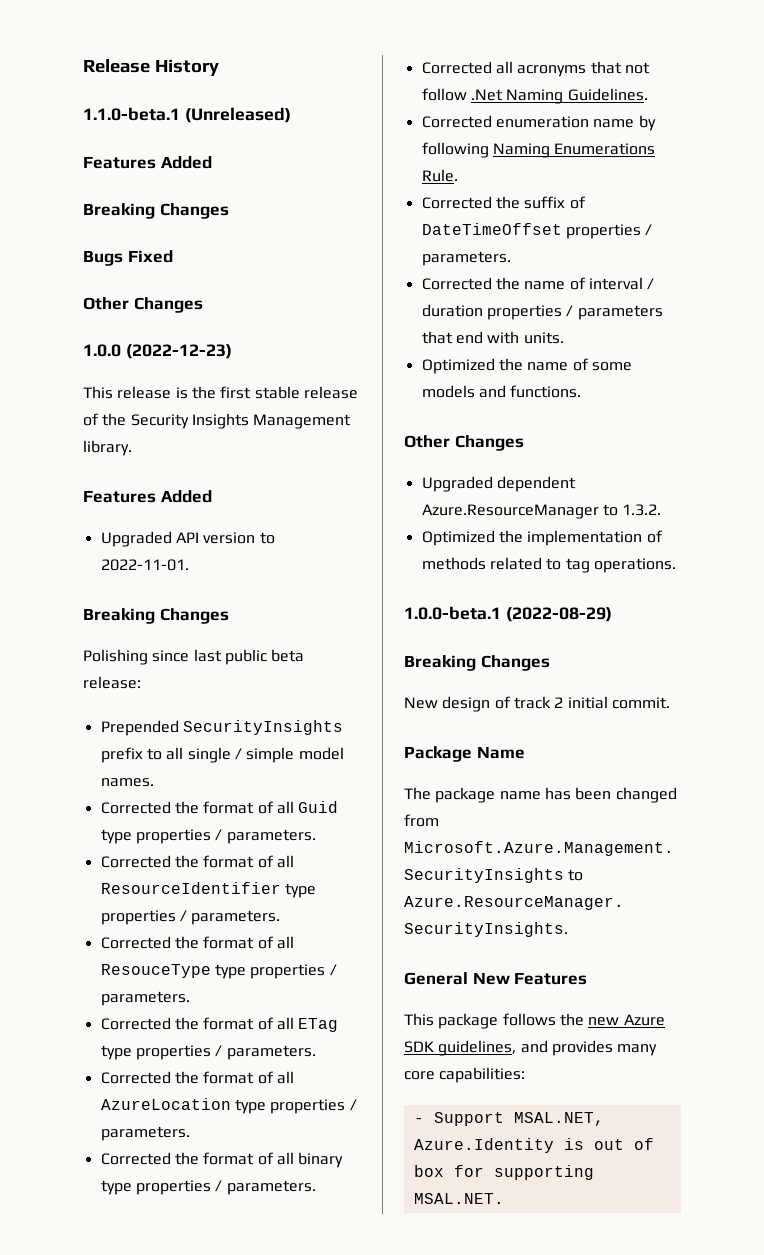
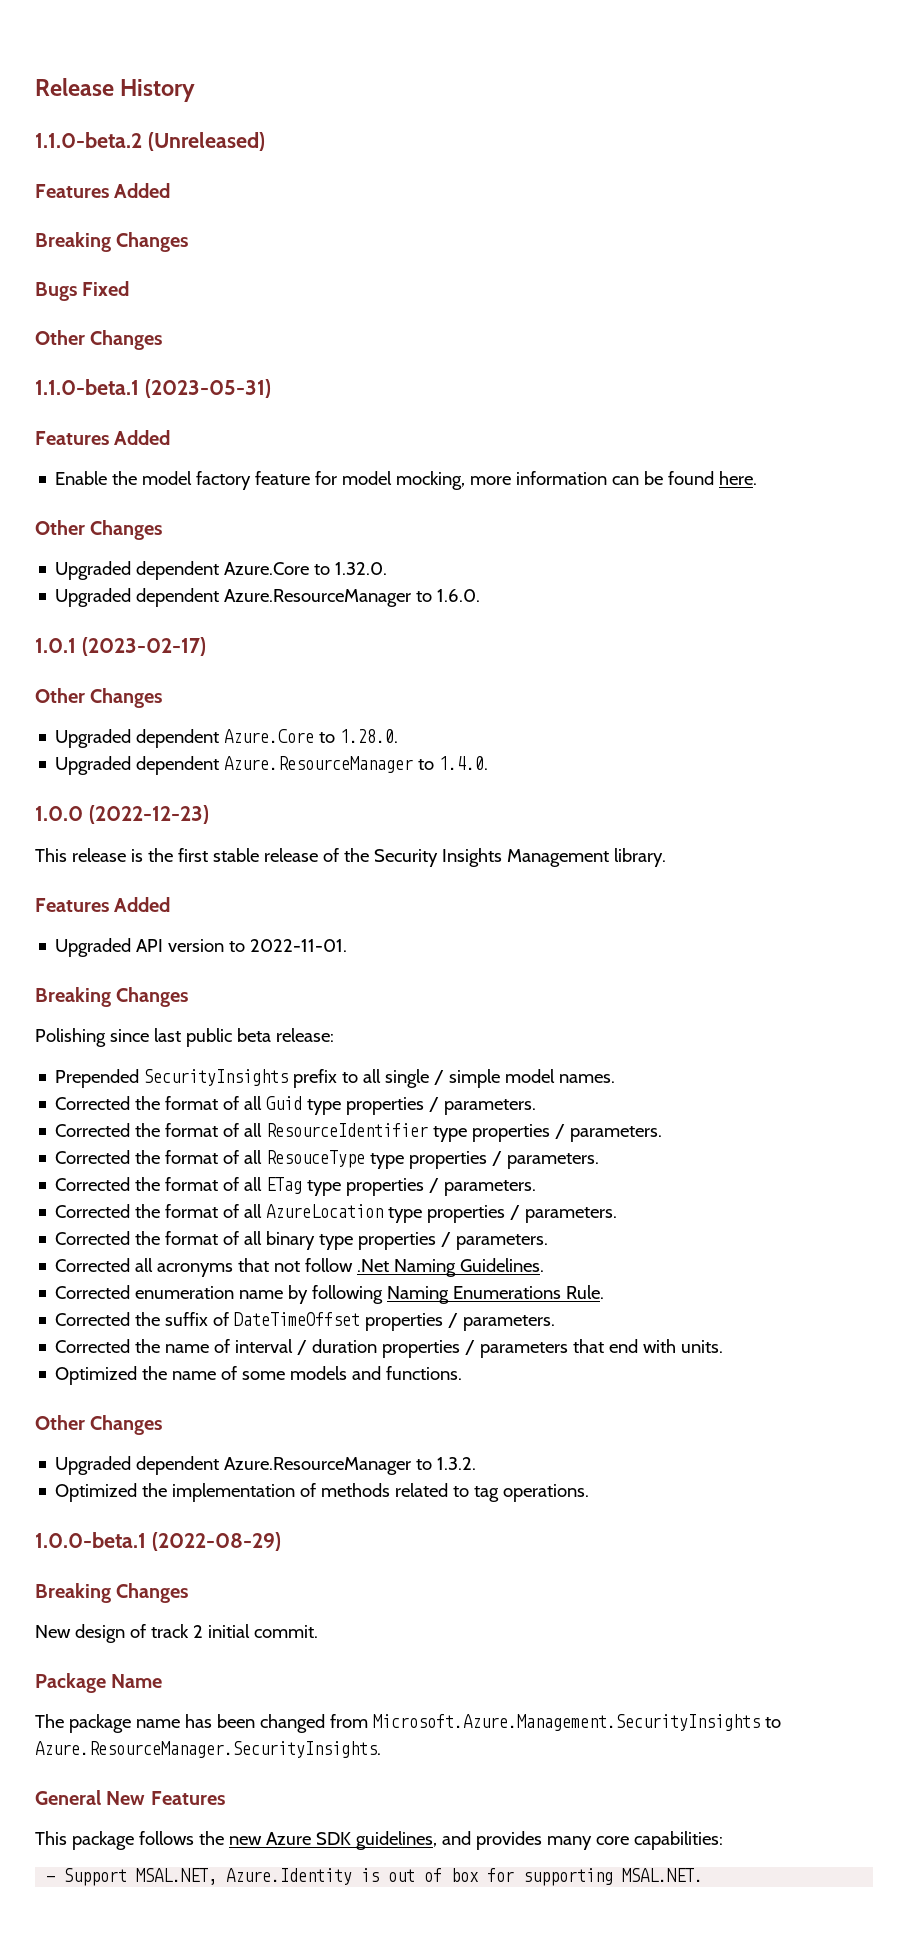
[83,107,180,121] 1.1.0-beta.1 -> [35,132,142,148] 1.1.0-beta.2
(203, 305) none -> [35,379,271,398] [35,430,171,445] [55,471,758,490] [35,520,163,540] [55,561,388,580] [55,588,481,607] [35,637,206,656] [35,688,163,708] [55,729,399,748] [55,756,489,775] // 1.1.0-beta.1 (2023-05-31) // Features Added // Enable the model factory feature for model mocking, more information can be found here. // Other Changes // Upgraded dependent Azure.Core to 1.32.0. // Upgraded dependent Azure.ResourceManager to 1.6.0. // 1.0.1 (2023-02-17) // Other Changes // Upgraded dependent Azure.Core to 1.28.0. // Upgraded dependent Azure.ResourceManager to 1.4.0.

